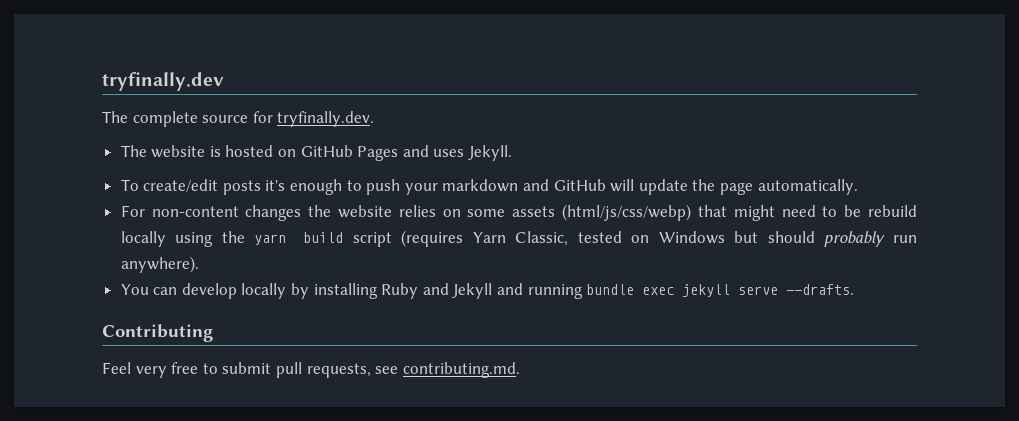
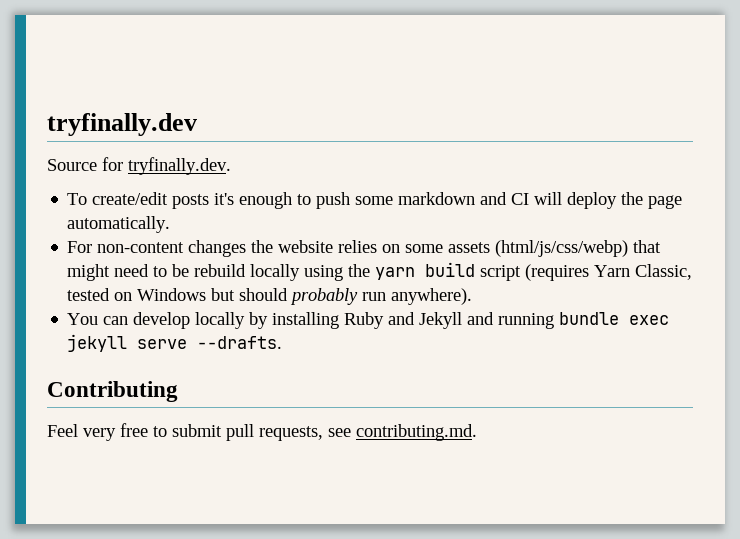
[102,111,249,127] The complete source -> [47,159,97,171] Source
[120,145,513,161] // The website is hosted on GitHub Pages and uses Jekyll. -> (231, 166) none
[404,183,438,195] your -> [355,196,394,205] some
[553,179,688,195] GitHub will update -> [511,192,618,209] CI will deploy

